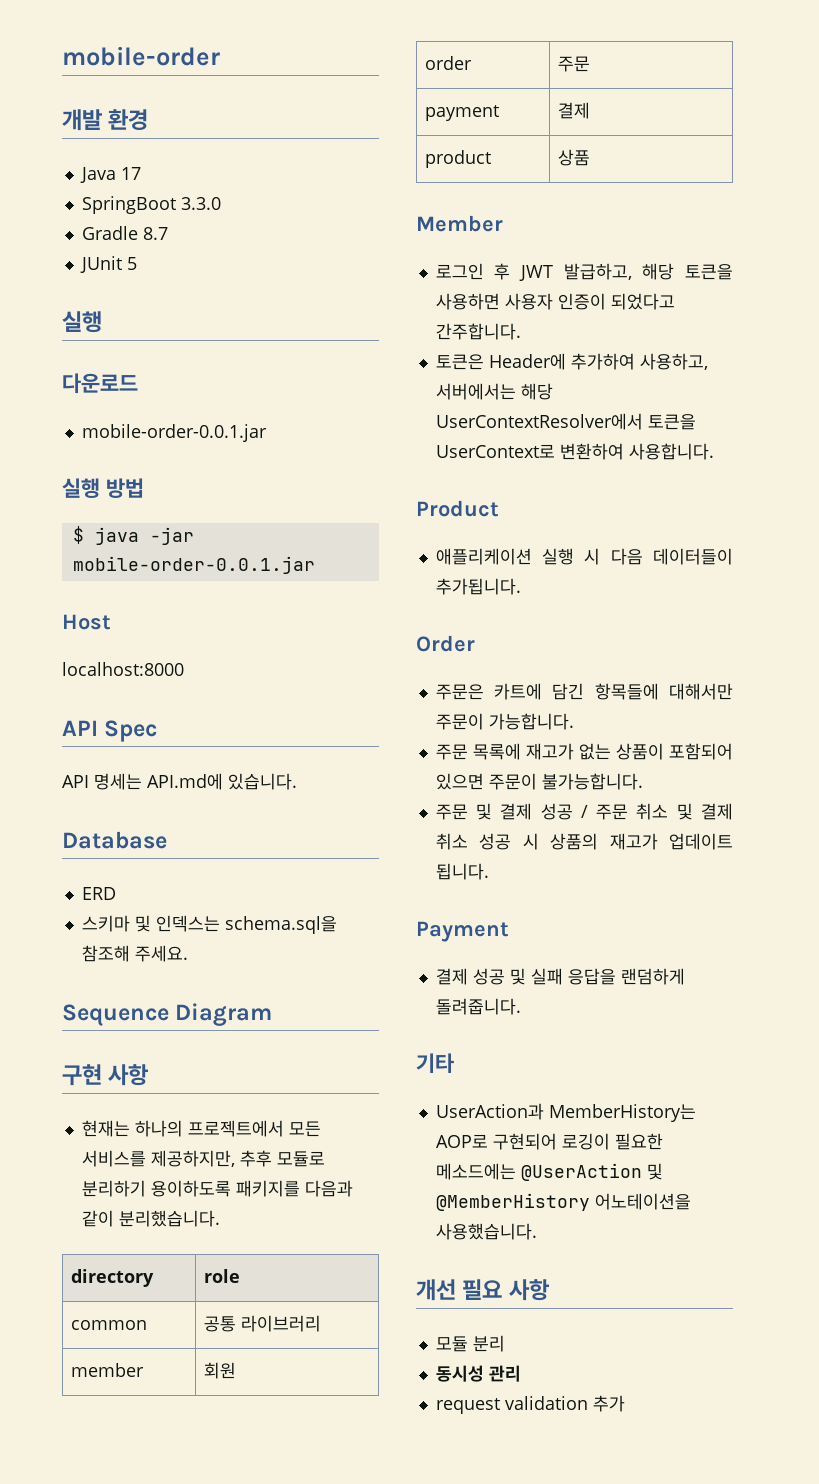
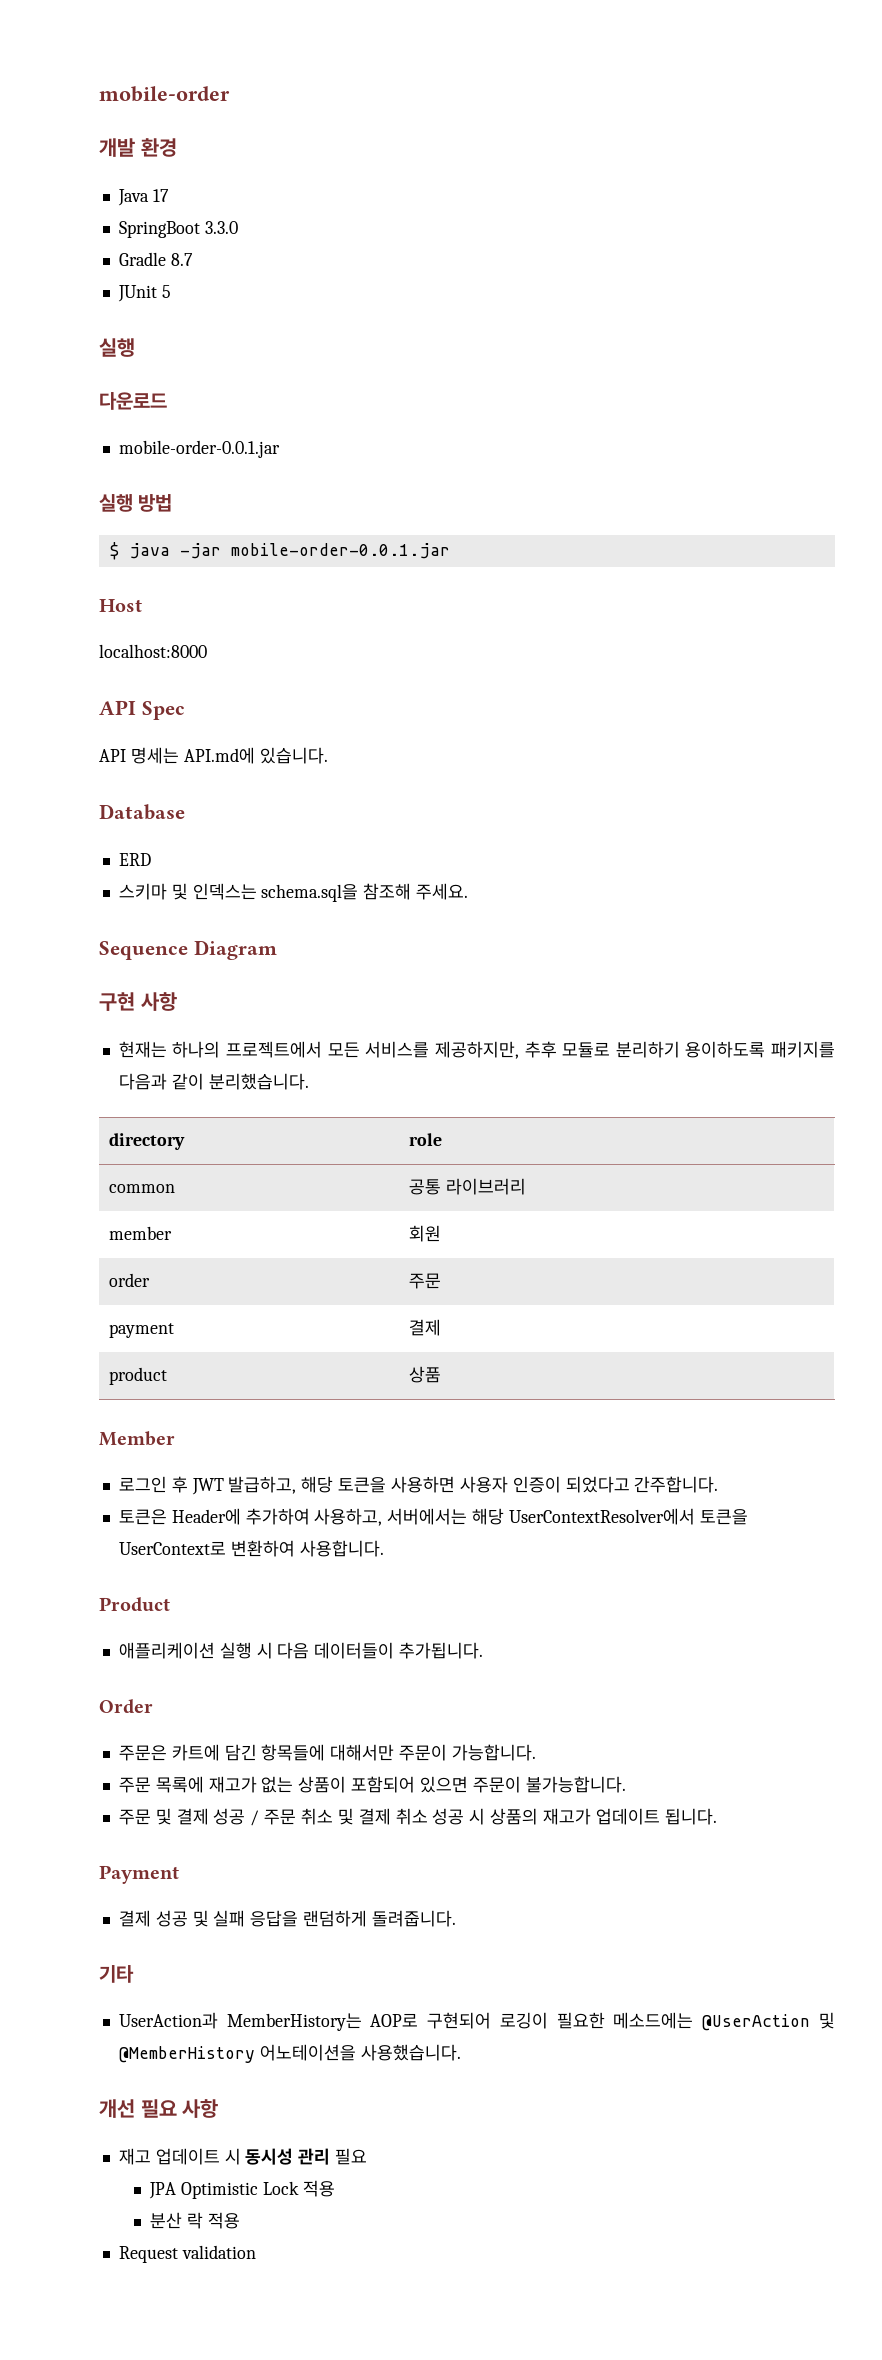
[435,1335,505,1352] 모듈 분리 // -> [118,2148,241,2165] 재고 업데이트 시
[435,1395,625,1414] // request validation 추가 -> [335,2148,368,2165] [149,2180,335,2199] [150,2212,240,2229] [118,2245,256,2263] 필요 // JPA Optimistic Lock 적용 // 분산 락 적용 // Request validation

